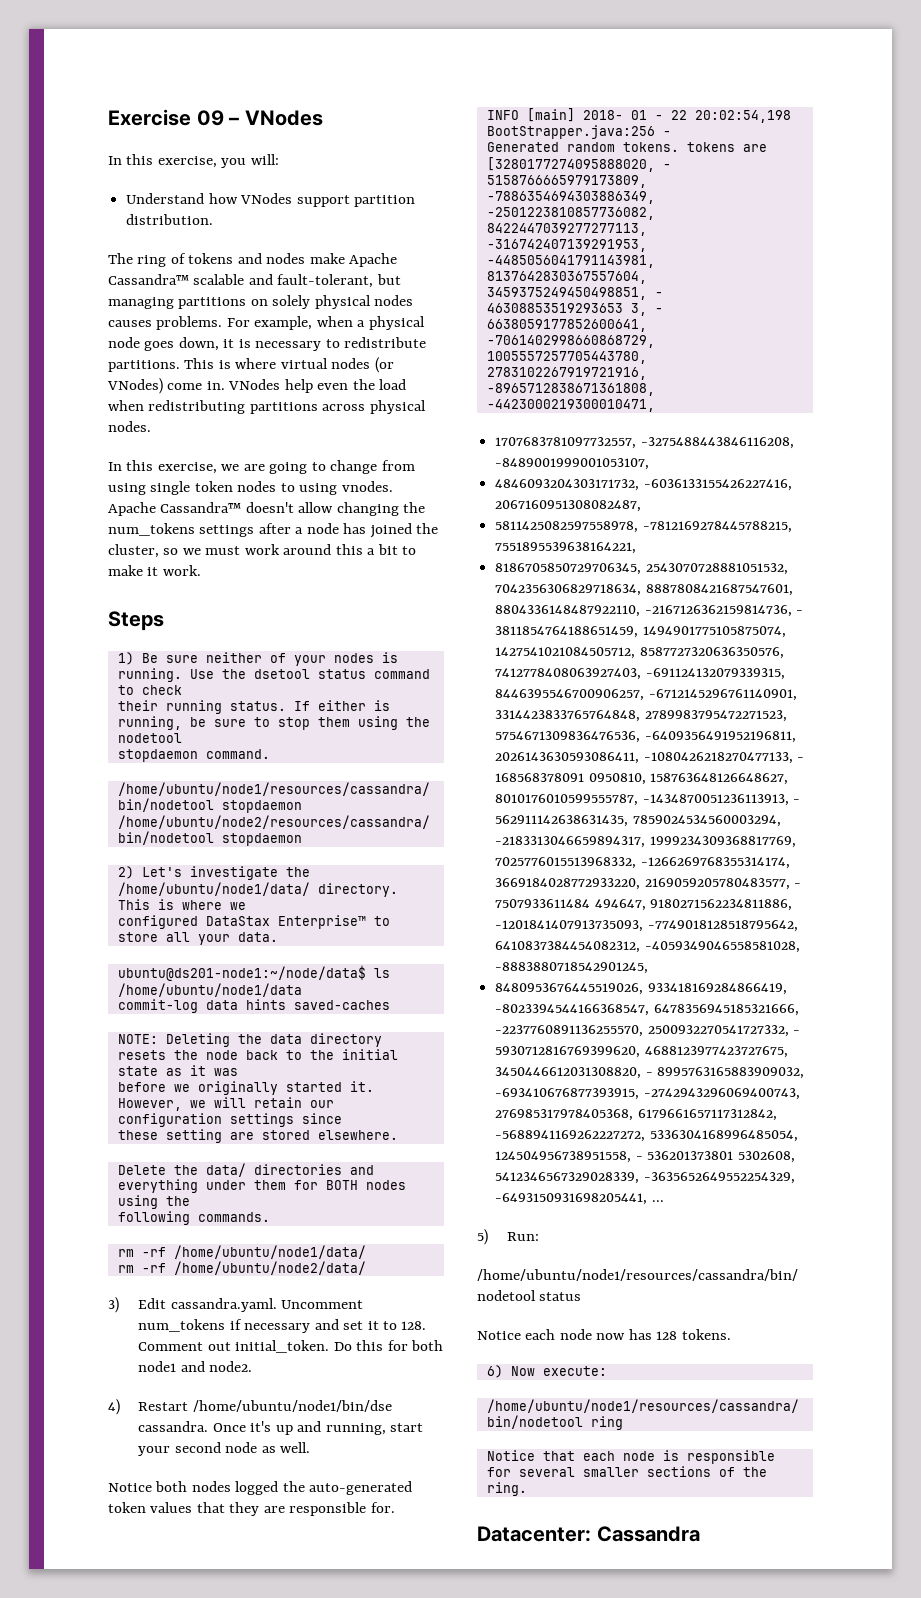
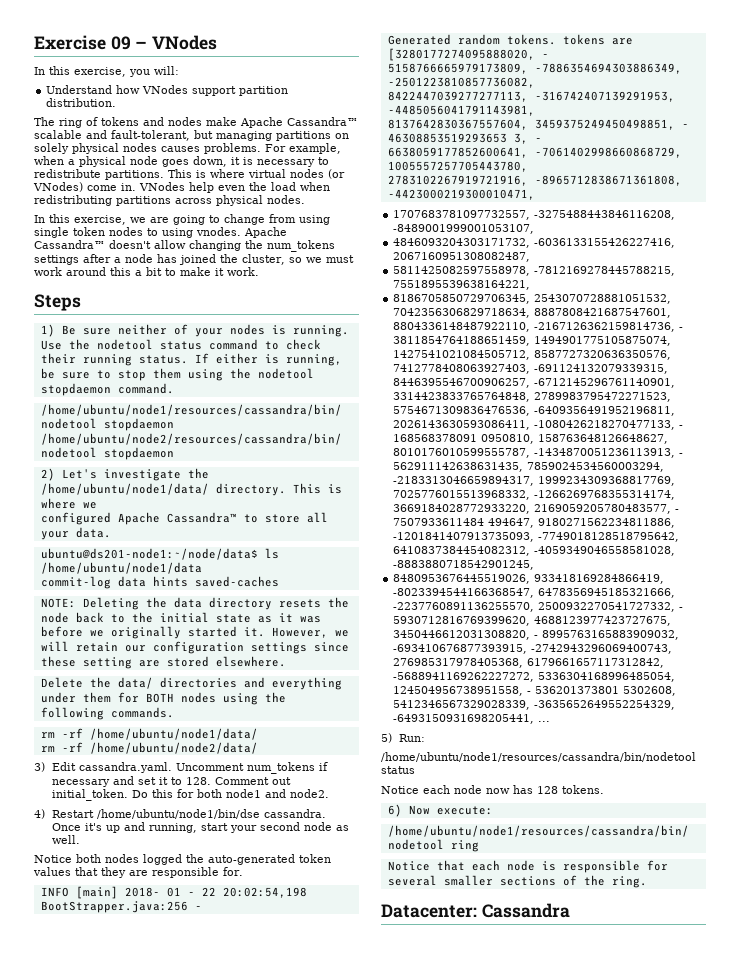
[253,669,310,679] dsetool -> [96,339,153,350] nodetool
[205,915,366,929] DataStax Enterprise™ -> [117,512,237,525] Apache Cassandra™

